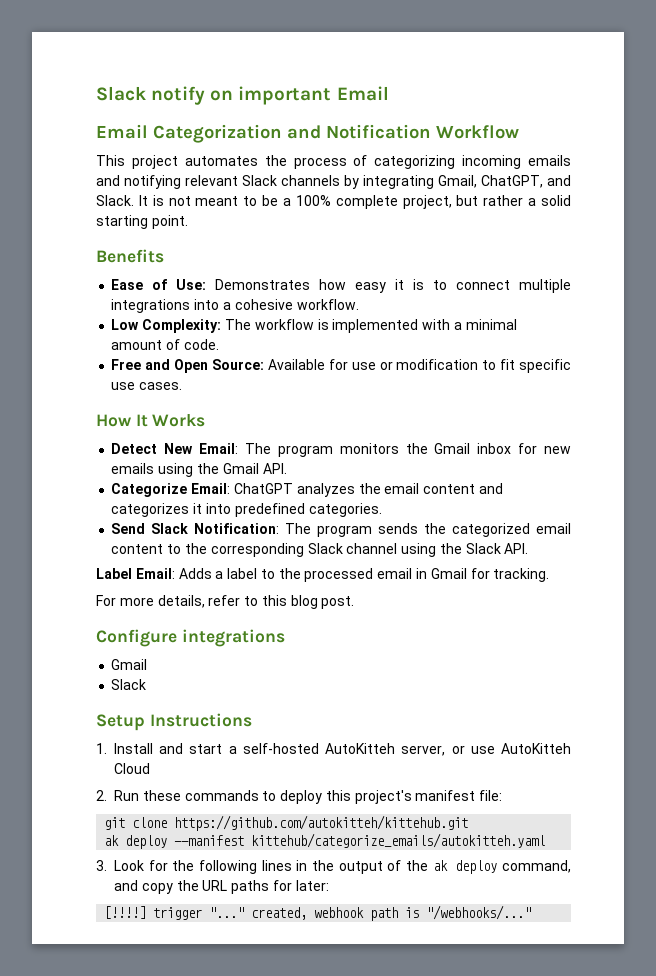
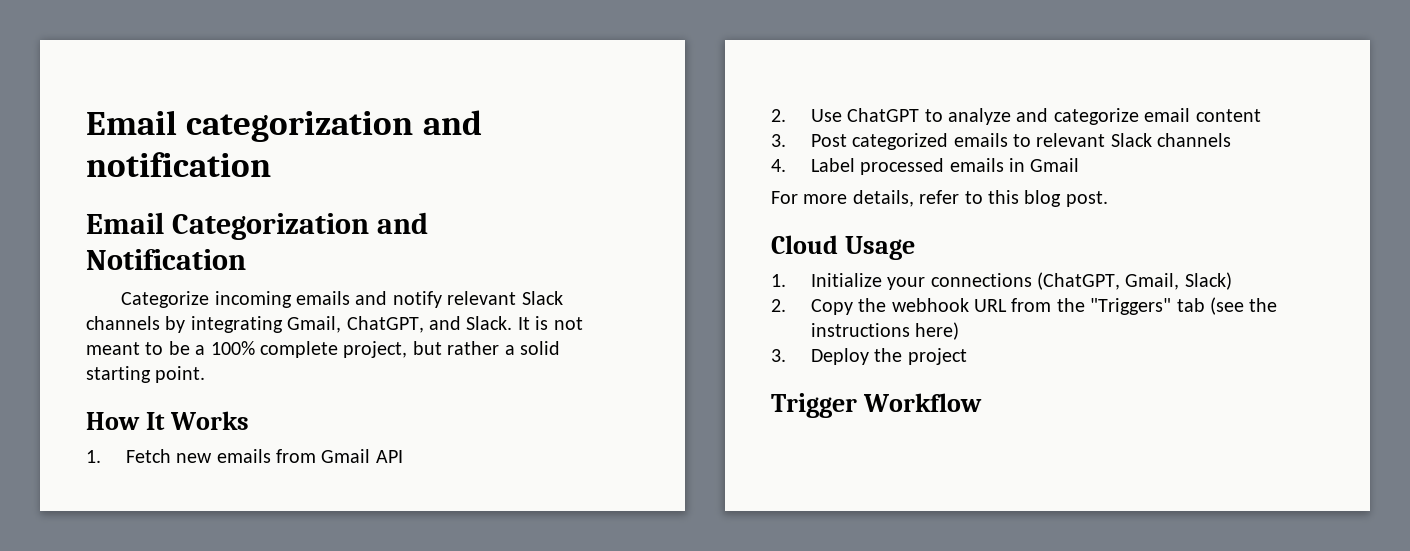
[96,86,389,105] Slack notify on important Email -> [86,110,482,142] [86,152,271,177] Email categorization and notification
[436,125,519,139] [96,155,456,169] Workflow // This project automates the process of categorizing -> [121,291,210,308] // Categorize
[124,175,181,189] notifying -> [392,291,442,308] notify
[96,249,164,263] [111,279,571,293] [111,299,359,313] [111,319,517,333] [111,339,219,350] [111,359,571,373] [111,382,183,390] [96,414,206,427] [111,443,572,457] [111,463,287,477] [111,483,503,497] [111,503,382,517] [111,523,571,537] [111,543,529,557] [96,568,413,582] Benefits // Ease of Use: Demonstrates how easy it is to connect multiple integrations into a cohesive workflow. // Low Complexity: The workflow is implemented with a minimal amount of code. // Free and Open Source: Available for use or modification to fit specific use cases. // How It Works // Detect New Email: The program monitors the Gmail inbox for new emails using the Gmail API. // Categorize Email: ChatGPT analyzes the email content and categorizes it into predefined categories. // Send Slack Notification: The program sends the categorized email content to the corresponding Slack channel using the Slack API. // Label Email: Adds a label to the processed email -> [86,411,249,430] [86,449,403,463] [771,108,1261,125] [771,133,1232,150] [771,158,1004,175] How It Works // 1. Fetch new emails from Gmail API // 2. Use ChatGPT to analyze and categorize email content // 3. Post categorized emails to relevant Slack channels // 4. Label processed emails
[470,568,550,582] for tracking. -> (1080, 165) none
[96,629,285,647] [111,659,148,670] [111,679,147,690] [96,713,252,731] [96,743,571,756] [114,763,150,774] [96,790,503,804] [104,815,469,831] [104,833,546,849] [96,860,571,874] [114,880,329,894] [104,905,532,921] Configure integrations // Gmail // Slack // Setup Instructions // 1. Install and start a self-hosted AutoKitteh server, or use AutoKitteh Cloud // 2. Run these commands to deploy this project's manifest file: // git clone https://github.com/autokitteh/kittehub.git // ak deploy --manifest kittehub/categorize_emails/autokitteh.yaml // 3. Look for the following lines in the output of the ak deploy command, and copy the URL paths for later: // [!!!!] trigger "..." created, webhook path is "/webhooks/..." -> [771,235,915,260] [771,272,1232,290] [771,297,1278,315] [810,322,960,340] [771,348,967,365] [771,393,982,418] Cloud Usage // 1. Initialize your connections (ChatGPT, Gmail, Slack) // 2. Copy the webhook URL from the "Triggers" tab (see the instructions here) // 3. Deploy the project // Trigger Workflow

